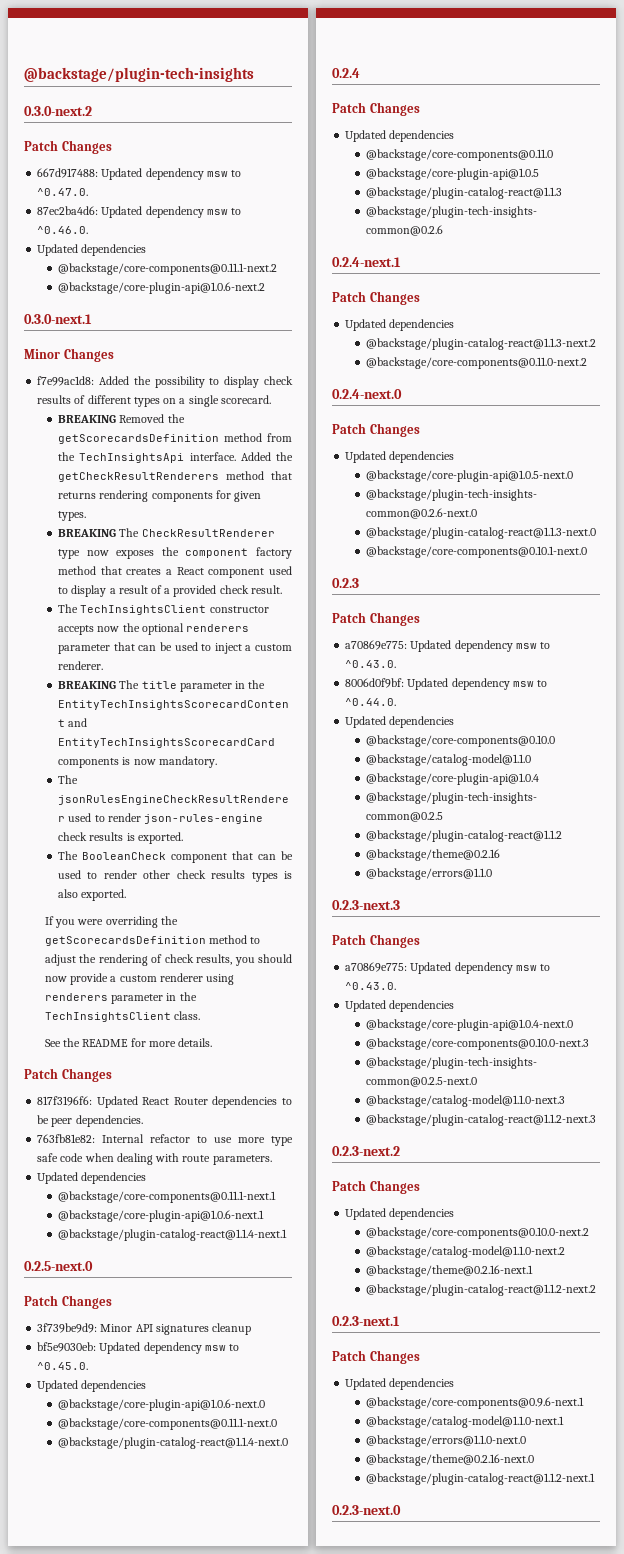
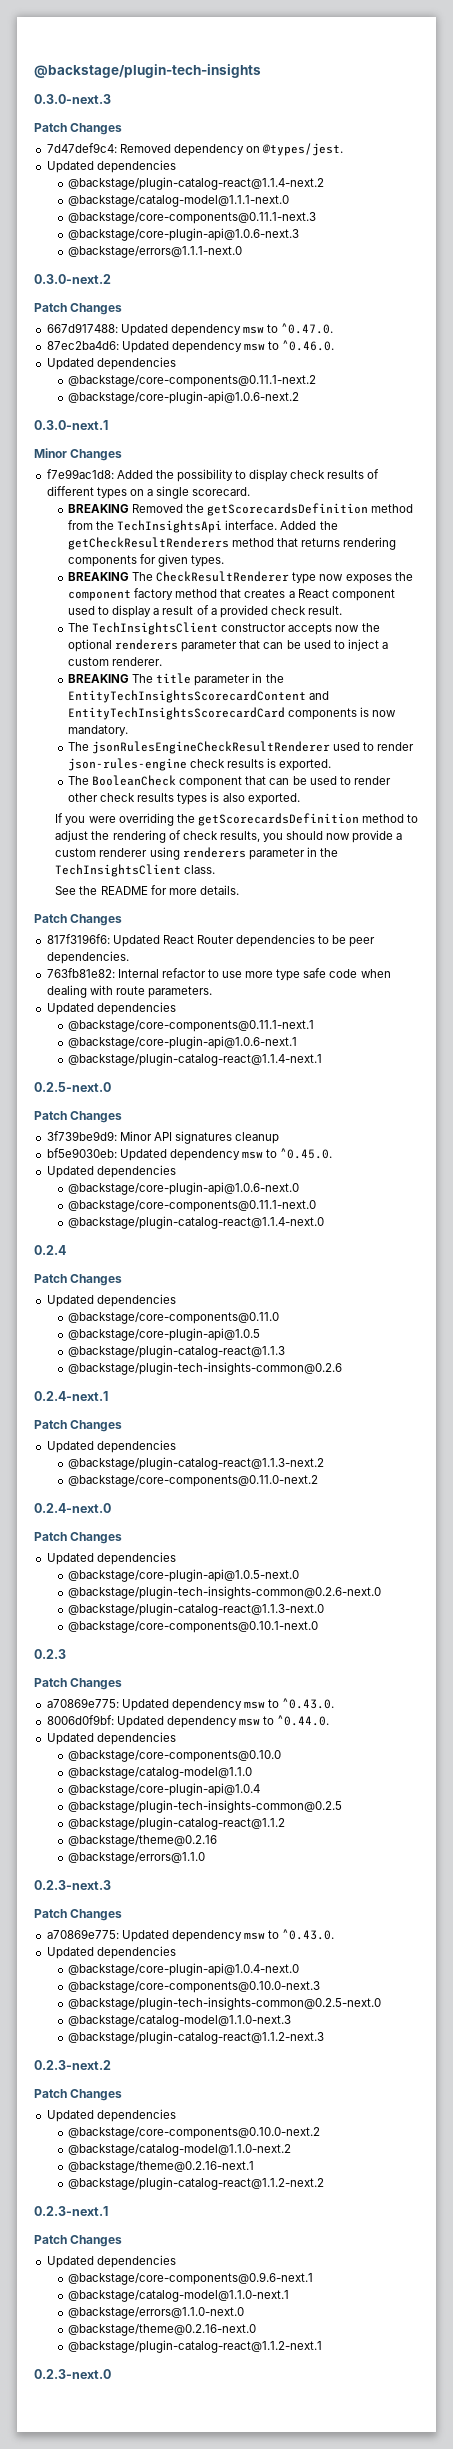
(254, 74) none -> [34,94,111,104] [34,123,123,135] [46,143,344,156] [46,160,176,173] [67,177,324,190] [67,195,289,207] [67,212,316,224] [67,228,299,241] [67,246,242,258] // 0.3.0-next.3 // Patch Changes // 7d47def9c4: Removed dependency on @types/jest. // Updated dependencies // @backstage/plugin-catalog-react@1.1.4-next.2 // @backstage/catalog-model@1.1.1-next.0 // @backstage/core-components@0.11.1-next.3 // @backstage/core-plugin-api@1.0.6-next.3 // @backstage/errors@1.1.1-next.0

